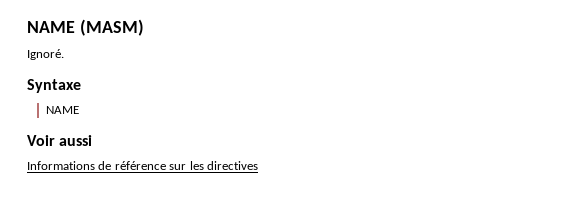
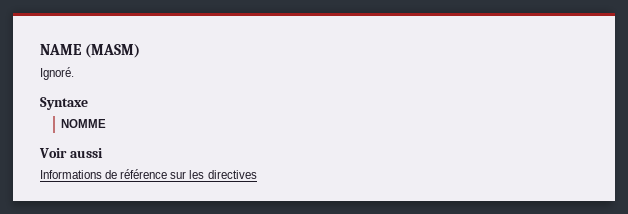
[45,106,79,114] NAME -> [61,119,107,128] NOMME

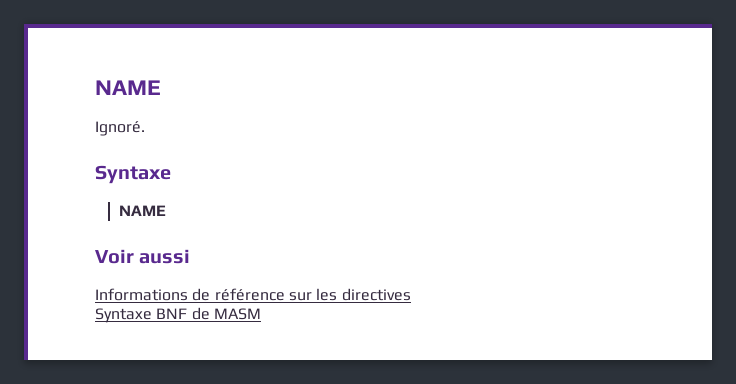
[40,44,140,58] NAME (MASM) -> [95,80,161,95] NAME
[61,119,107,128] NOMME -> [119,205,167,216] NAME
(257, 174) none -> [95,307,261,323] // Syntaxe BNF de MASM

